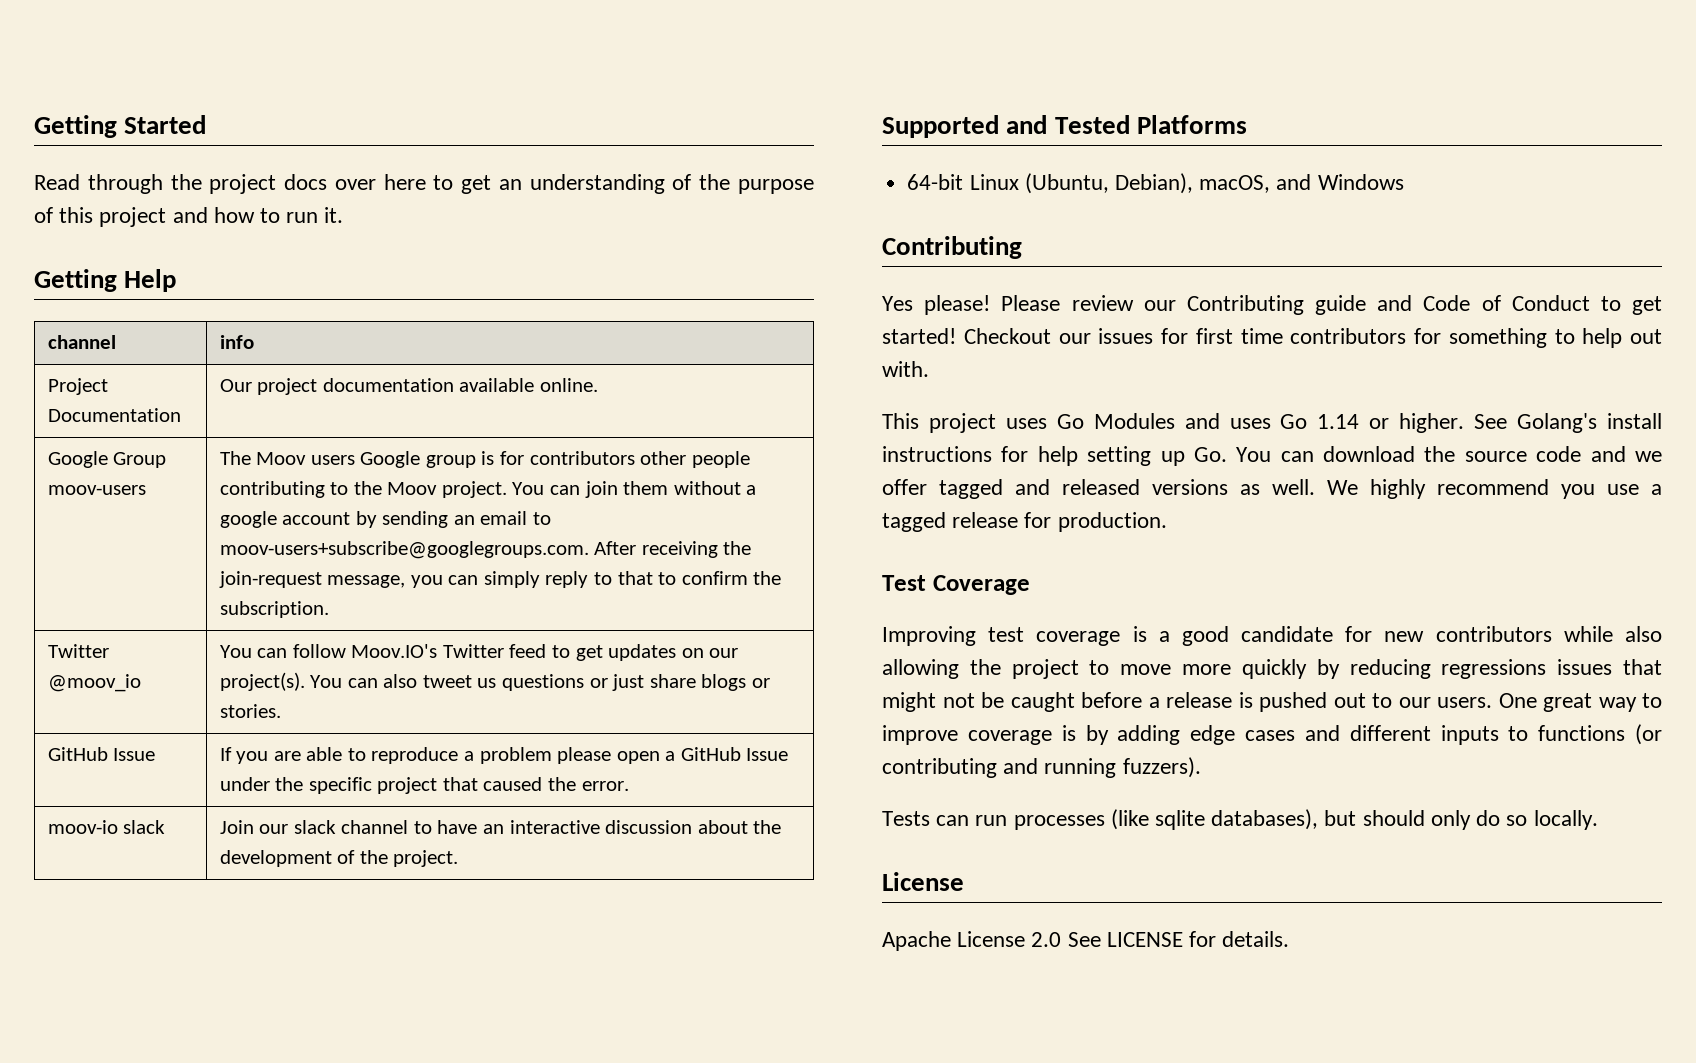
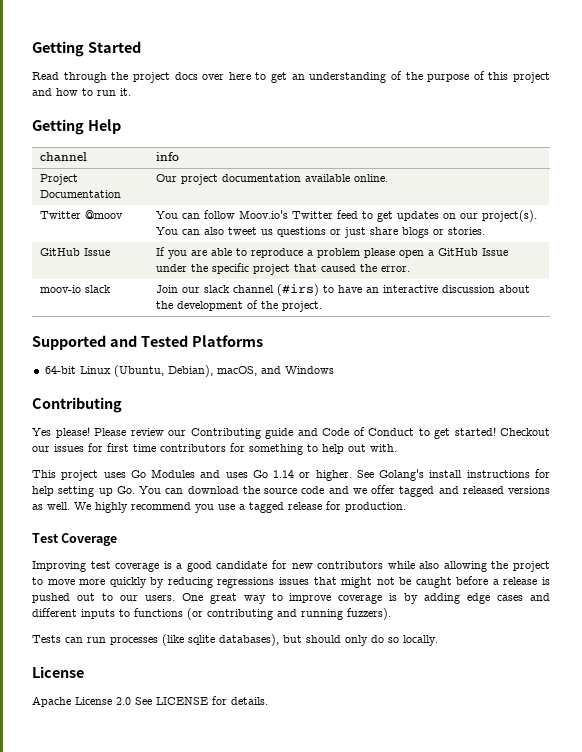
[47,451,167,468] [47,485,146,495] [219,451,750,468] [219,481,757,498] [219,511,552,528] [219,541,752,559] [218,571,782,588] [219,601,329,618] [47,644,109,658] [47,674,141,692] // Google Group moov-users | The Moov users Google group is for contributors other people contributing to the Moov project. You can join them without a google account by sending an email to moov-users+subscribe@googlegroups.com. After receiving the join-request message, you can simply reply to that to confirm the subscription. // Twitter @moov_io -> [39,210,123,219] // Twitter @moov
[351,644,438,658] Moov.IO's -> [238,210,288,219] Moov.io's
(409, 827) none -> [276,284,319,296] (#irs)

